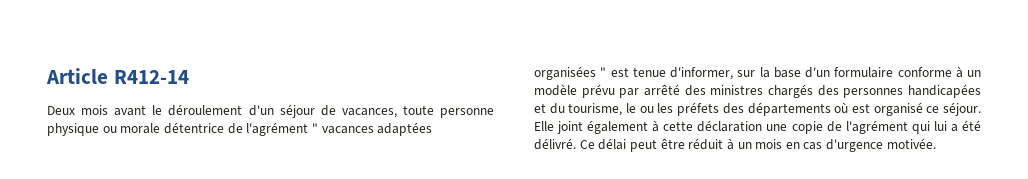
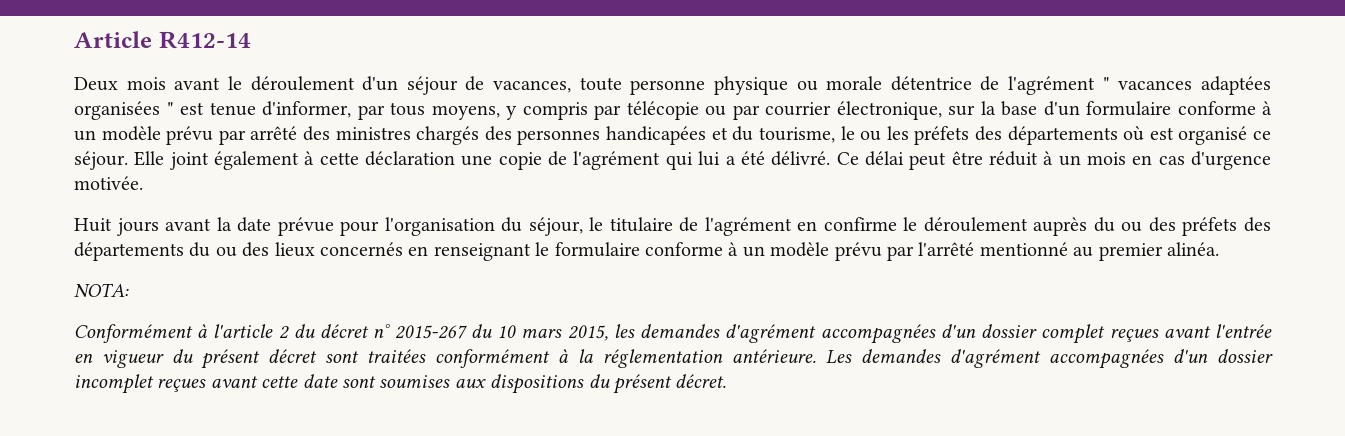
(733, 73) none -> [357,101,942,120] par tous moyens, y compris par télécopie ou par courrier électronique,
(936, 143) none -> [74,217,1271,236] [74,242,1219,261] [74,283,129,297] [74,324,1272,344] [74,349,1273,369] [74,374,727,394] // Huit jours avant la date prévue pour l'organisation du séjour, le titulaire de l'agrément en confirme le déroulement auprès du ou des préfets des départements du ou des lieux concernés en renseignant le formulaire conforme à un modèle prévu par l'arrêté mentionné au premier alinéa. // NOTA: // Conformément à l'article 2 du décret n° 2015-267 du 10 mars 2015, les demandes d'agrément accompagnées d'un dossier complet reçues avant l'entrée en vigueur du présent décret sont traitées conformément à la réglementation antérieure. Les demandes d'agrément accompagnées d'un dossier incomplet reçues avant cette date sont soumises aux dispositions du présent décret.

